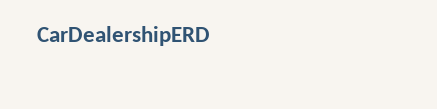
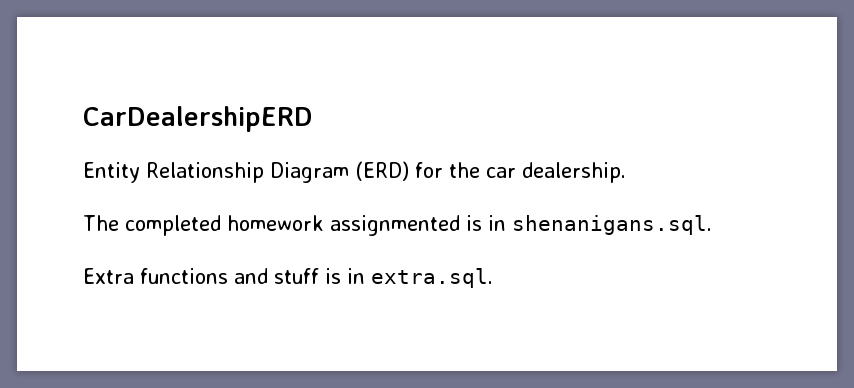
(210, 36) none -> [83,161,626,183] [83,215,712,236] [83,268,493,288] // Entity Relationship Diagram (ERD) for the car dealership. // The completed homework assignmented is in shenanigans.sql. // Extra functions and stuff is in extra.sql.

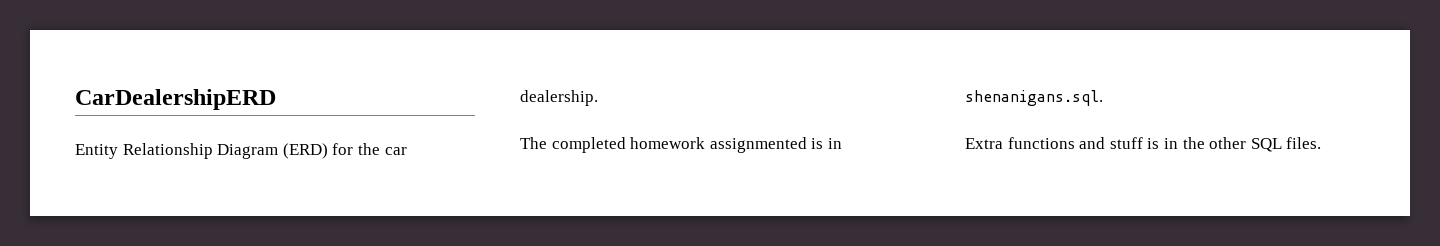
[371,268,493,288] extra.sql. -> [1182,137,1322,152] the other SQL files.

